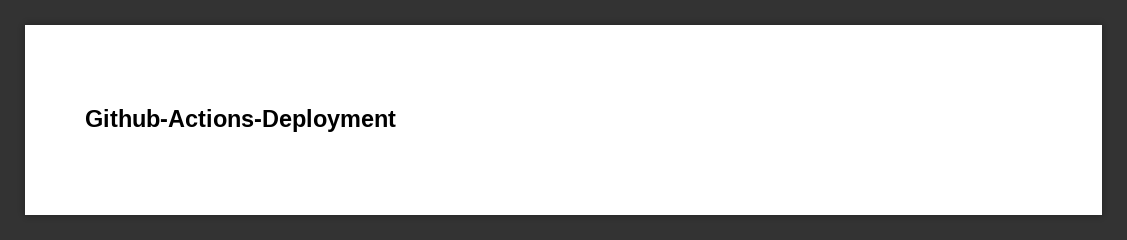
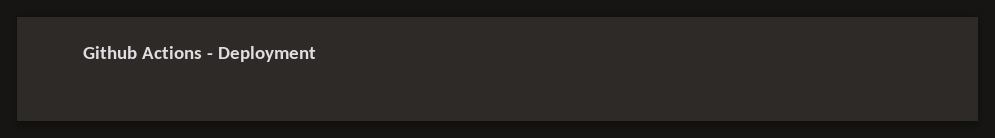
[85,109,396,132] Github-Actions-Deployment -> [83,46,316,62] Github Actions - Deployment

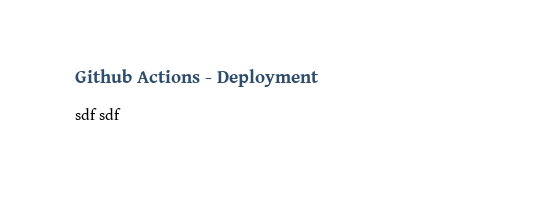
(316, 54) none -> [75,108,122,120] // sdf sdf

